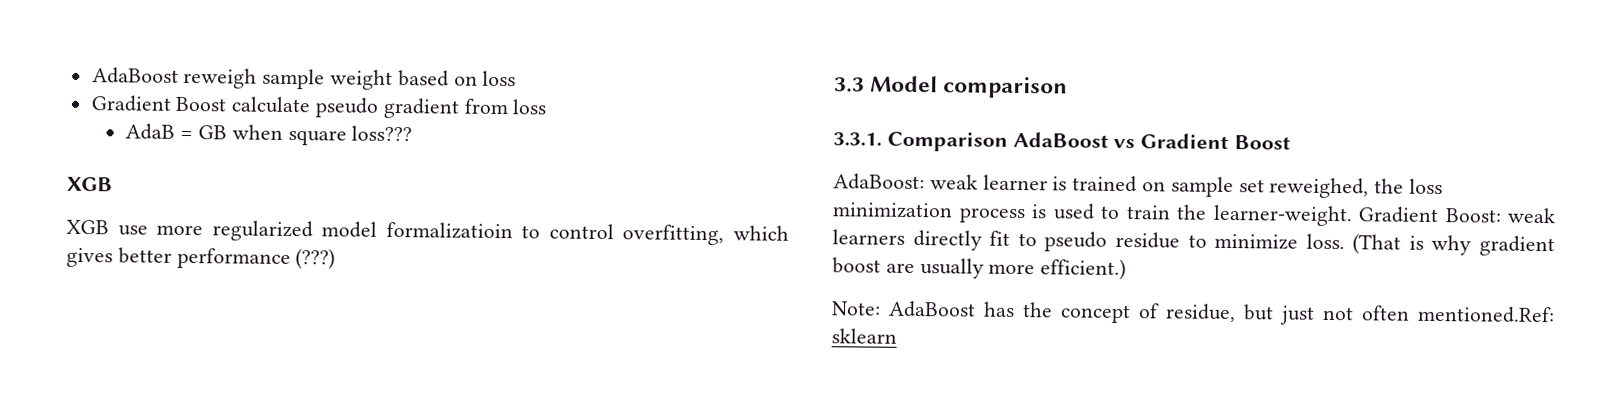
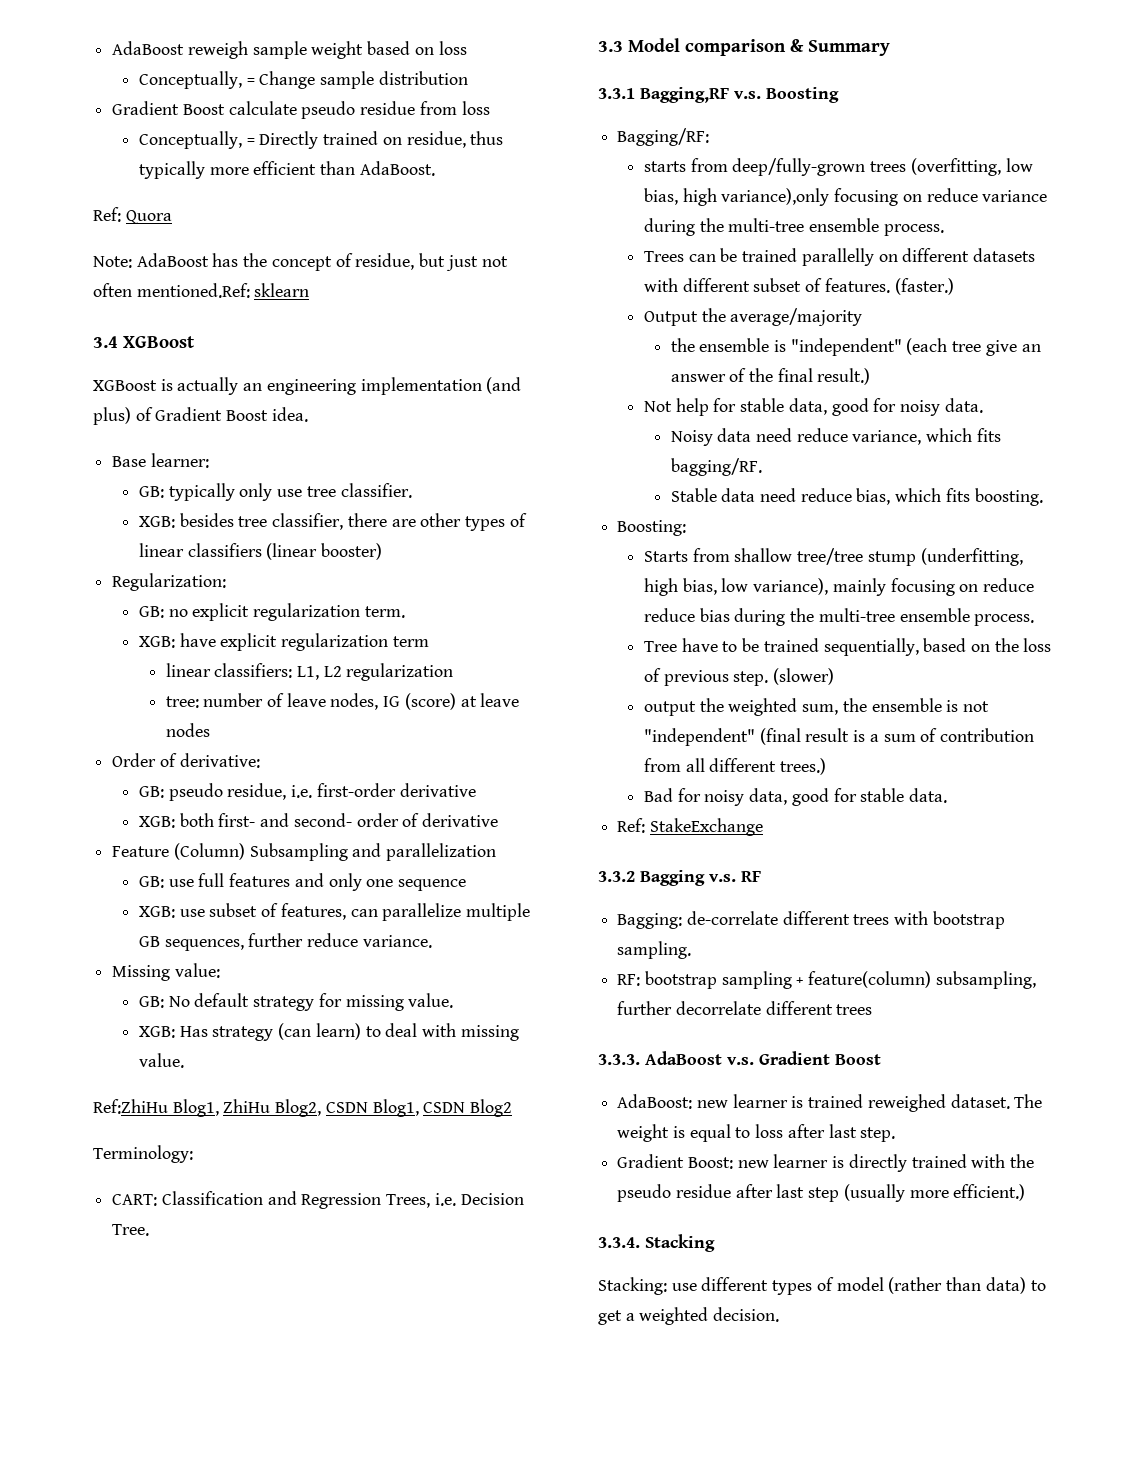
(517, 78) none -> [138,71,468,89] // Conceptually, = Change sample distribution
[382,97,460,119] gradient -> [360,101,416,115] residue
[125,123,413,146] [67,176,113,192] [66,219,789,246] [66,247,336,270] [834,75,1069,99] [833,131,1292,152] [833,173,1444,199] [832,202,1556,227] [832,229,1555,257] [832,257,1127,281] AdaB = GB when square loss??? // XGB // XGB use more regularized model formalizatioin to control overfitting, which gives better performance (???) // 3.3 Model comparison // 3.3.1. Comparison AdaBoost vs Gradient Boost // AdaBoost: weak learner is trained on sample set reweighed, the loss minimization process is used to train the learner-weight. Gradient Boost: weak learners directly fit to pseudo residue to minimize loss. (That is why gradient boost are usually more efficient.) -> [138,131,504,149] [138,161,435,179] [93,207,172,224] Conceptually, = Directly trained on residue, thus typically more efficient than AdaBoost. // Ref: Quora
(897, 336) none -> [93,336,195,348] [93,377,522,395] [93,407,308,425] [112,453,209,468] [138,483,412,501] [138,513,527,531] [138,543,383,560] [112,573,227,591] [138,603,405,621] [138,633,429,651] [165,663,454,681] [165,693,520,710] [165,723,210,737] [112,753,260,768] [138,783,476,801] [138,813,498,828] [112,843,497,861] [138,873,466,891] [138,903,530,921] [138,933,432,951] [112,963,220,981] [138,993,454,1011] [138,1023,519,1041] [138,1053,184,1068] [93,1099,513,1117] [93,1145,193,1163] [112,1191,524,1209] [112,1224,150,1236] [598,38,890,56] [598,87,839,103] [617,128,710,146] [643,158,1033,176] [643,188,1048,206] [643,218,944,236] [643,248,1035,266] [643,278,954,295] [643,308,863,326] [670,338,1041,356] [670,368,871,385] [643,398,983,416] [670,428,1001,446] [670,458,762,476] [670,488,1043,506] [617,520,687,536] [643,548,1023,566] [643,578,1034,596] [643,608,1035,626] [643,638,1052,656] [643,668,835,686] [643,698,989,716] [643,728,1034,746] [643,758,827,775] [643,788,947,806] [617,818,763,836] [598,870,761,886] [617,911,1005,929] [617,941,692,959] [617,971,1036,989] [617,1001,873,1015] [598,1051,881,1065] [617,1094,1043,1112] [617,1124,896,1142] [617,1154,1035,1172] [617,1184,1026,1202] [598,1234,715,1252] [598,1277,1046,1295] [598,1307,780,1325] // 3.4 XGBoost // XGBoost is actually an engineering implementation (and plus) of Gradient Boost idea. // Base learner: // GB: typically only use tree classifier. // XGB: besides tree classifier, there are other types of linear classifiers (linear booster) // Regularization: // GB: no explicit regularization term. // XGB: have explicit regularization term // linear classifiers: L1, L2 regularization // tree: number of leave nodes, IG (score) at leave nodes // Order of derivative: // GB: pseudo residue, i.e. first-order derivative // XGB: both first- and second- order of derivative // Feature (Column) Subsampling and parallelization // GB: use full features and only one sequence // XGB: use subset of features, can parallelize multiple GB sequences, further reduce variance. // Missing value: // GB: No default strategy for missing value. // XGB: Has strategy (can learn) to deal with missing value. // Ref:ZhiHu Blog1, ZhiHu Blog2, CSDN Blog1, CSDN Blog2 // Terminology: // CART: Classification and Regression Trees, i.e. Decision Tree. // 3.3 Model comparison & Summary // 3.3.1 Bagging,RF v.s. Boosting // Bagging/RF: // starts from deep/fully-grown trees (overfitting, low bias, high variance),only focusing on reduce variance during the multi-tree ensemble process. // Trees can be trained parallelly on different datasets with different subset of features. (faster.) // Output the average/majority // the ensemble is "independent" (each tree give an answer of the final result.) // Not help for stable data, good for noisy data. // Noisy data need reduce variance, which fits bagging/RF. // Stable data need reduce bias, which fits boosting. // Boosting: // Starts from shallow tree/tree stump (underfitting, high bias, low variance), mainly focusing on reduce reduce bias during the multi-tree ensemble process. // Tree have to be trained sequentially, based on the loss of previous step. (slower) // output the weighted sum, the ensemble is not "independent" (final result is a sum of contribution from all different trees.) // Bad for noisy data, good for stable data. // Ref: StakeExchange // 3.3.2 Bagging v.s. RF // Bagging: de-correlate different trees with bootstrap sampling. // RF: bootstrap sampling + feature(column) subsampling, further decorrelate different trees // 3.3.3. AdaBoost v.s. Gradient Boost // AdaBoost: new learner is trained reweighed dataset. The weight is equal to loss after last step. // Gradient Boost: new learner is directly trained with the pseudo residue after last step (usually more efficient.) // 3.3.4. Stacking // Stacking: use different types of model (rather than data) to get a weighted decision.

